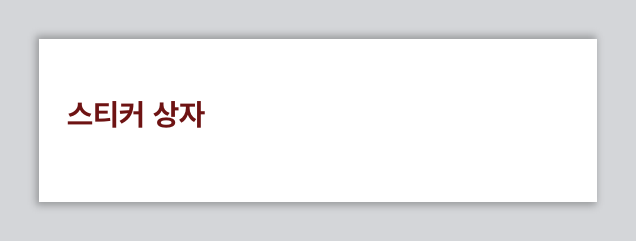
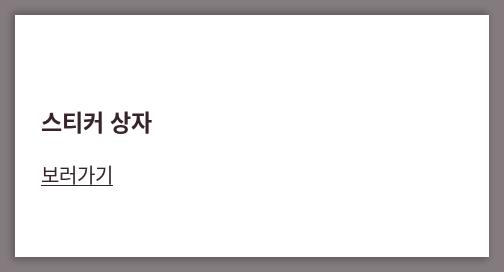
(206, 114) none -> [41,165,113,185] // 보러가기

